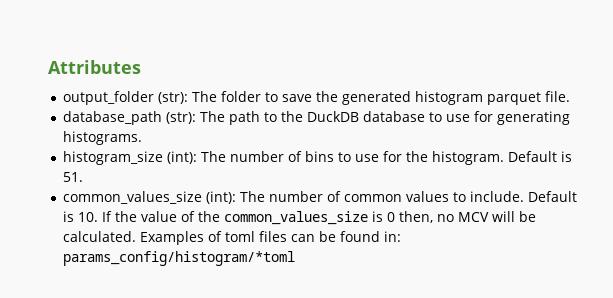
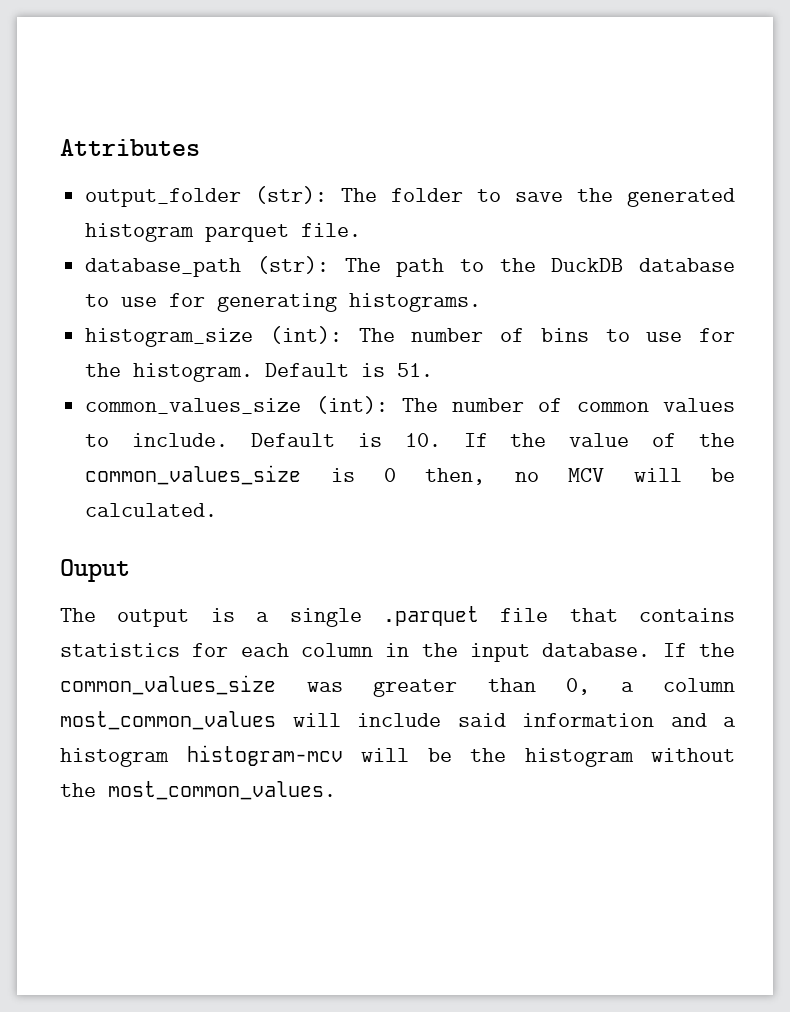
[140,231,402,245] [63,251,296,266] Examples of toml files can be found in: params_config/histogram/*toml -> [60,559,130,582] [60,606,735,627] [60,643,735,662] [60,675,735,697] [60,711,736,730] [60,745,735,767] [60,781,336,800] // Ouput // The output is a single .parquet file that contains statistics for each column in the input database. If the common_values_size was greater than 0, a column most_common_values will include said information and a histogram histogram-mcv will be the histogram without the most_common_values.

